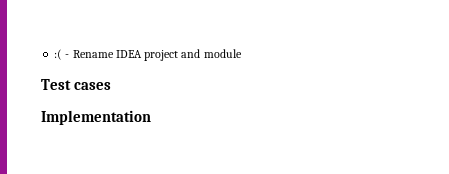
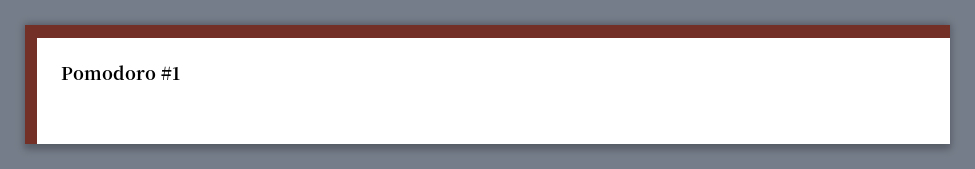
[54,49,242,61] [41,79,112,90] [41,110,151,125] :( - Rename IDEA project and module // Test cases // Implementation -> [61,65,180,80] Pomodoro #1

